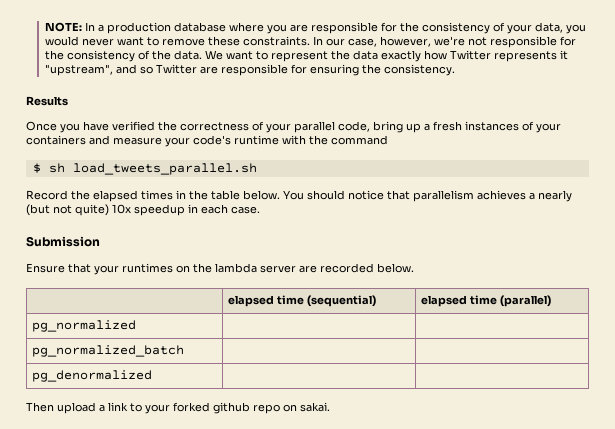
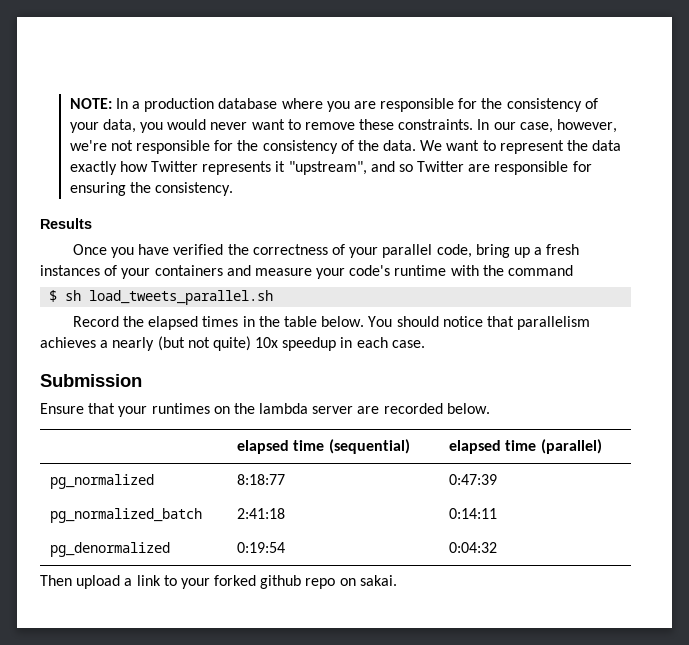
(136, 326) | -> [237,474,286,485] [449,474,498,485] 8:18:77 | 0:47:39
(184, 351) | -> [237,508,286,519] [449,508,498,519] 2:41:18 | 0:14:11
(152, 376) | -> [237,542,286,553] [449,542,498,553] 0:19:54 | 0:04:32

